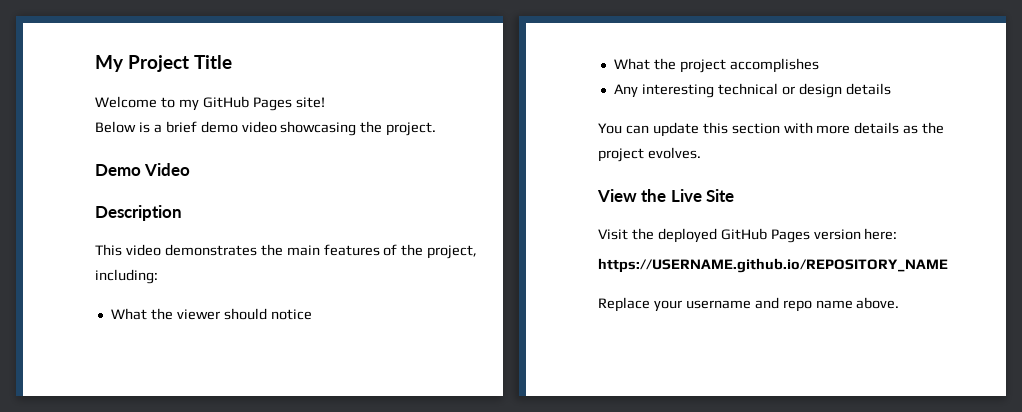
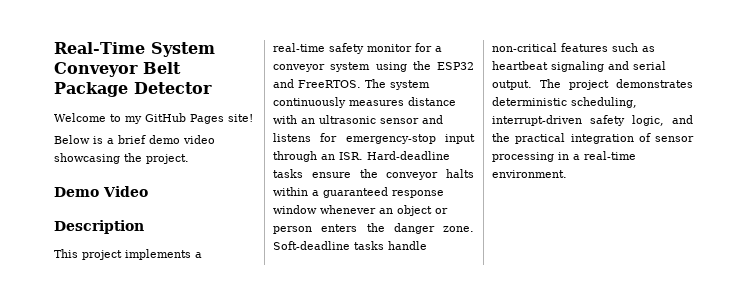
[95,55,232,72] My Project Title -> [54,42,215,57] [54,62,181,77] [54,82,212,97] Real-Time System Conveyor Belt Package Detector
[125,244,478,259] [95,269,158,284] [110,308,312,320] [613,58,819,73] [613,83,891,98] [598,122,945,137] [598,147,701,162] [597,189,735,202] [598,228,898,243] [598,258,948,273] [598,297,900,312] video demonstrates the main features of the project, including: // What the viewer should notice // What the project accomplishes // Any interesting technical or design details // You can update this section with more details as the project evolves. // View the Live Site // Visit the deployed GitHub Pages version here: // https://USERNAME.github.io/REPOSITORY_NAME // Replace your username and repo name above. -> [82,249,202,260] [273,43,442,54] [273,61,474,72] [273,79,430,90] [273,97,456,108] [273,115,443,124] [273,133,475,144] [273,151,450,162] [273,169,474,180] [273,187,444,198] [273,205,448,216] [273,223,474,234] [273,241,427,250] [492,43,655,52] [492,61,666,72] [492,79,693,90] [492,97,637,108] [492,115,693,126] [492,133,694,144] [492,151,636,162] [492,170,567,178] project implements a real-time safety monitor for a conveyor system using the ESP32 and FreeRTOS. The system continuously measures distance with an ultrasonic sensor and listens for emergency-stop input through an ISR. Hard-deadline tasks ensure the conveyor halts within a guaranteed response window whenever an object or person enters the danger zone. Soft-deadline tasks handle non-critical features such as heartbeat signaling and serial output. The project demonstrates deterministic scheduling, interrupt-driven safety logic, and the practical integration of sensor processing in a real-time environment.

